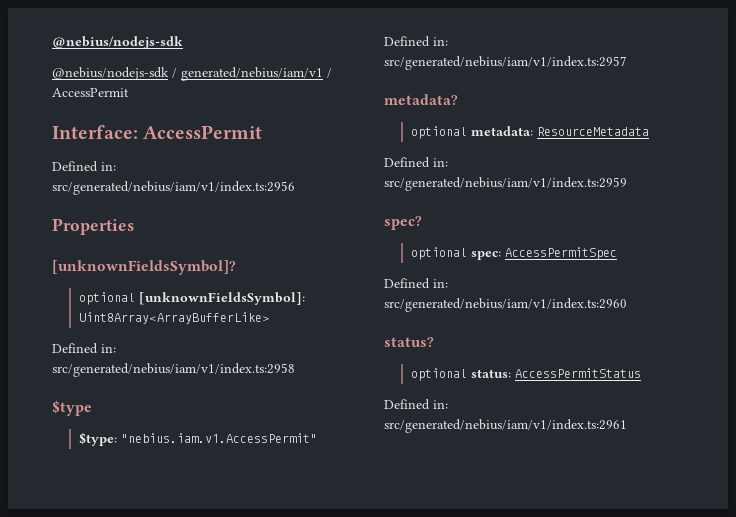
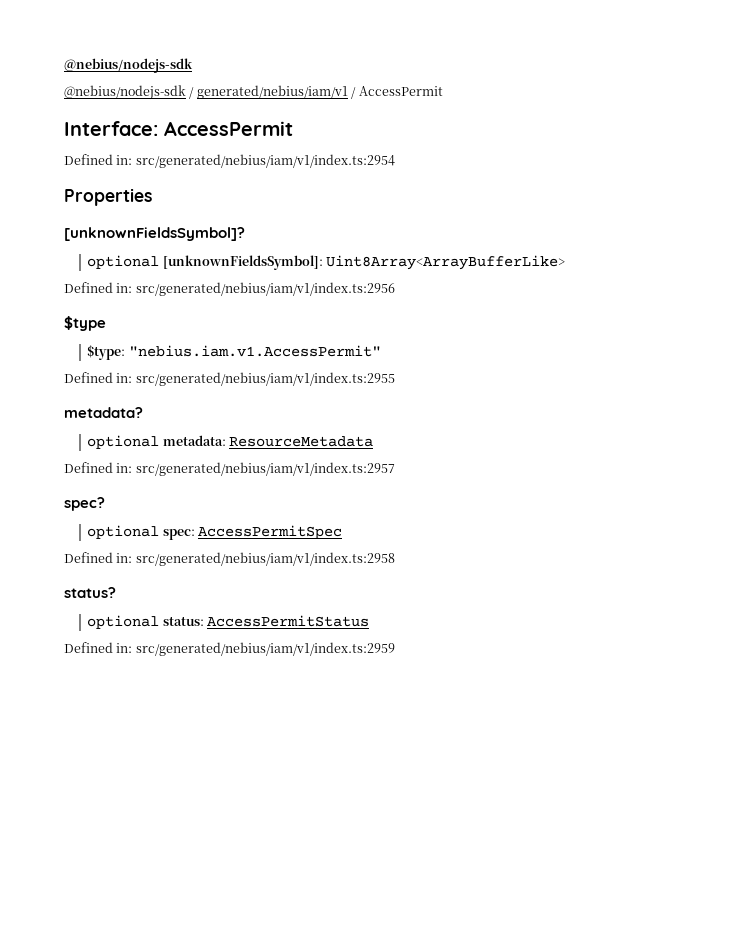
[52,181,295,195] src/generated/nebius/iam/v1/index.ts:2956 -> [135,154,395,168] src/generated/nebius/iam/v1/index.ts:2954
[52,363,295,377] src/generated/nebius/iam/v1/index.ts:2958 -> [135,282,395,296] src/generated/nebius/iam/v1/index.ts:2956
[384,56,627,70] src/generated/nebius/iam/v1/index.ts:2957 -> [135,372,395,386] src/generated/nebius/iam/v1/index.ts:2955
[384,177,627,191] src/generated/nebius/iam/v1/index.ts:2959 -> [135,462,395,476] src/generated/nebius/iam/v1/index.ts:2957
[384,298,627,312] src/generated/nebius/iam/v1/index.ts:2960 -> [135,552,395,566] src/generated/nebius/iam/v1/index.ts:2958
[384,419,627,433] src/generated/nebius/iam/v1/index.ts:2961 -> [135,642,395,656] src/generated/nebius/iam/v1/index.ts:2959

